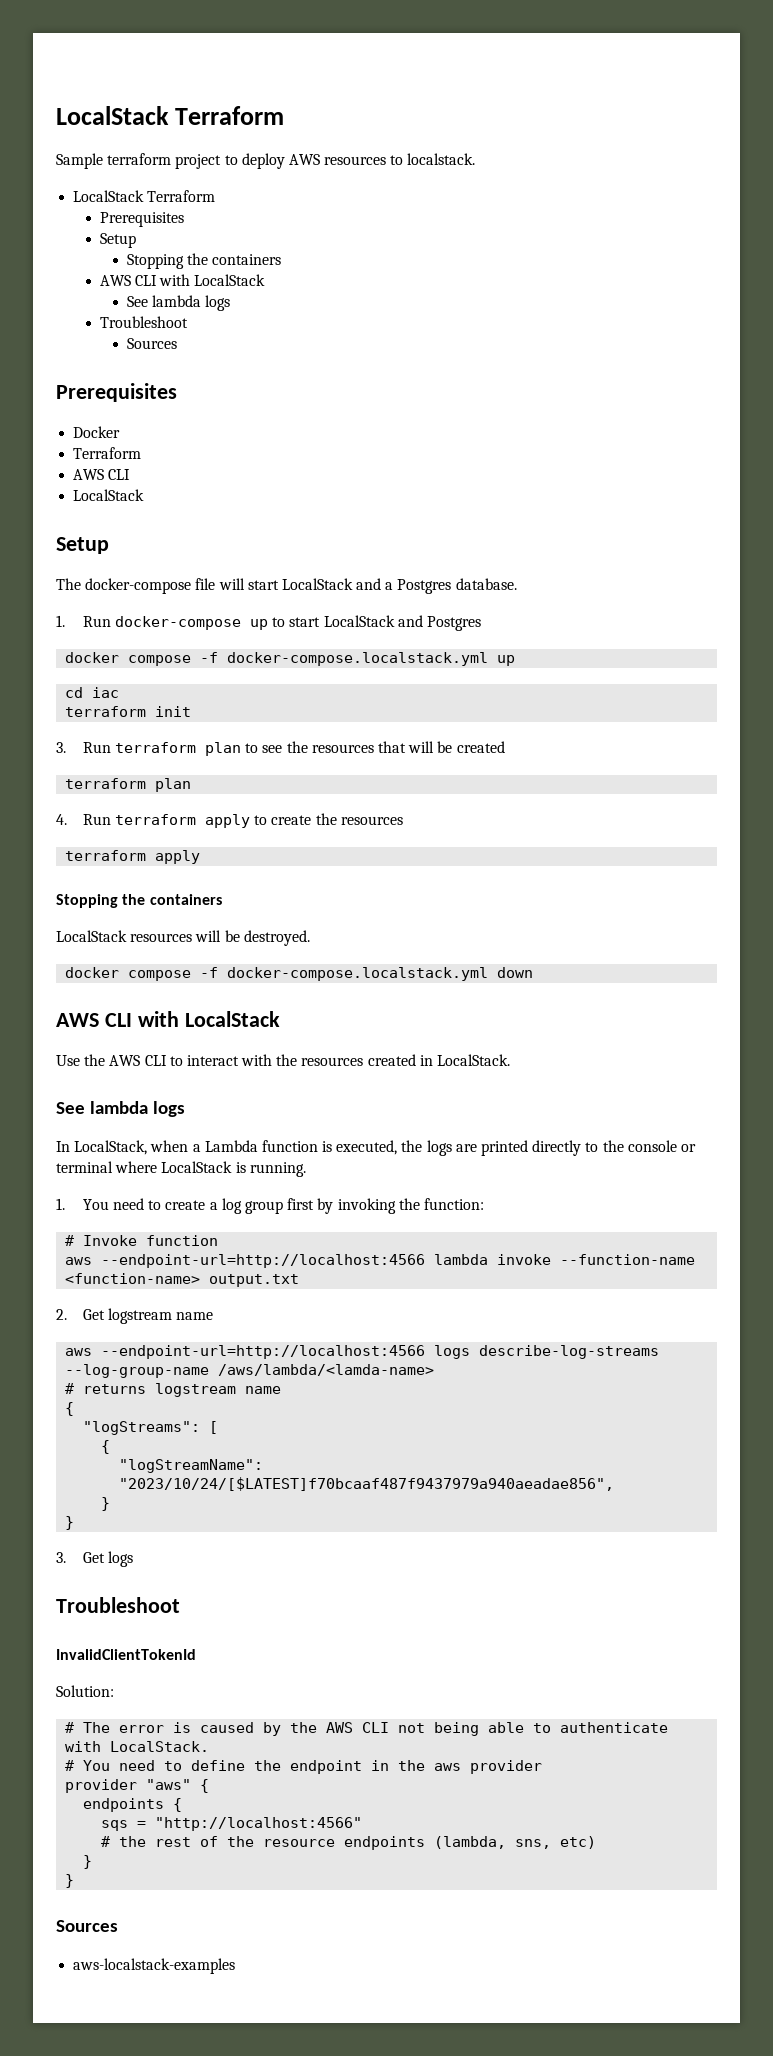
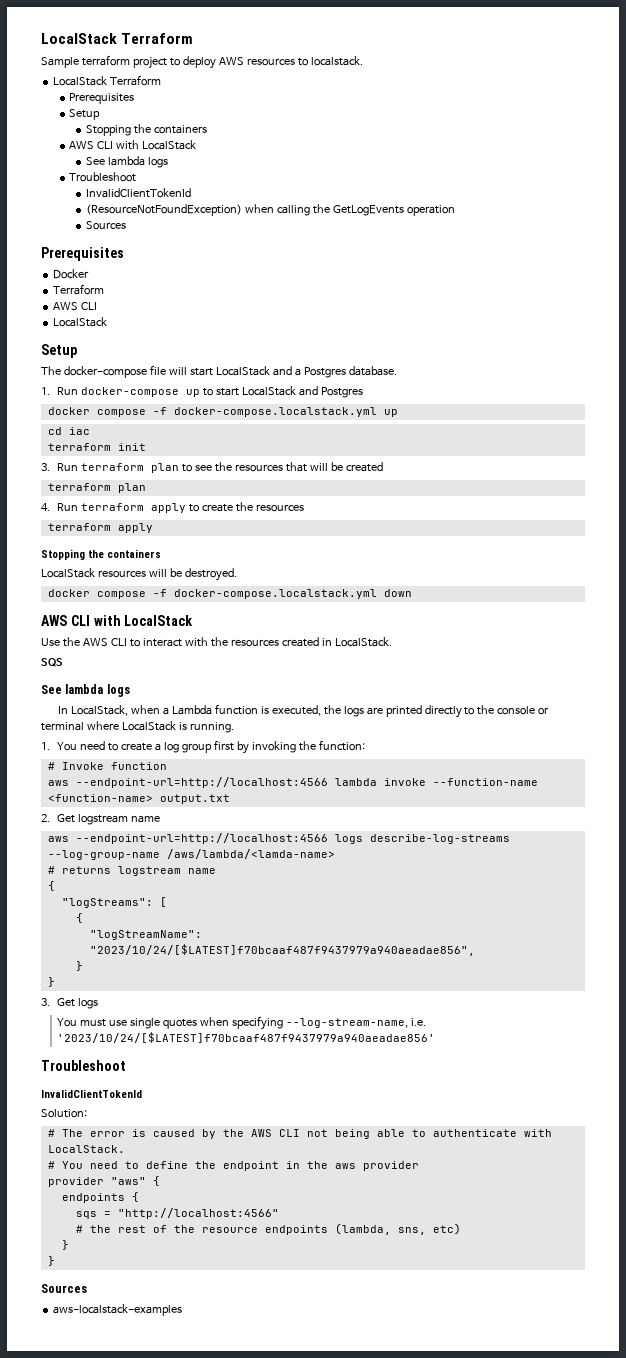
(188, 322) none -> [85,188,191,198] [85,204,455,216] // InvalidClientTokenId // (ResourceNotFoundException) when calling the GetLogEvents operation
(511, 1060) none -> [41,658,63,667] // SQS
(134, 1559) none -> [57,1016,427,1030] [57,1032,436,1043] // You must use single quotes when specifying --log-stream-name, i.e. '2023/10/24/[$LATEST]f70bcaaf487f9437979a940aeadae856'

